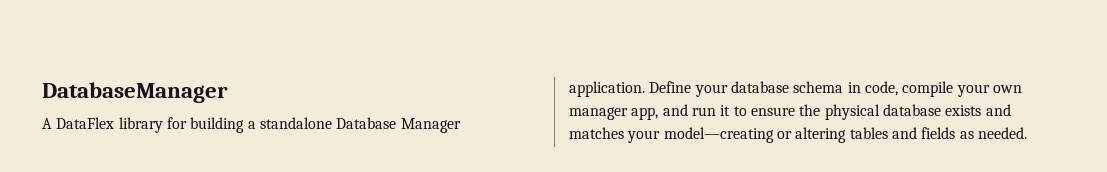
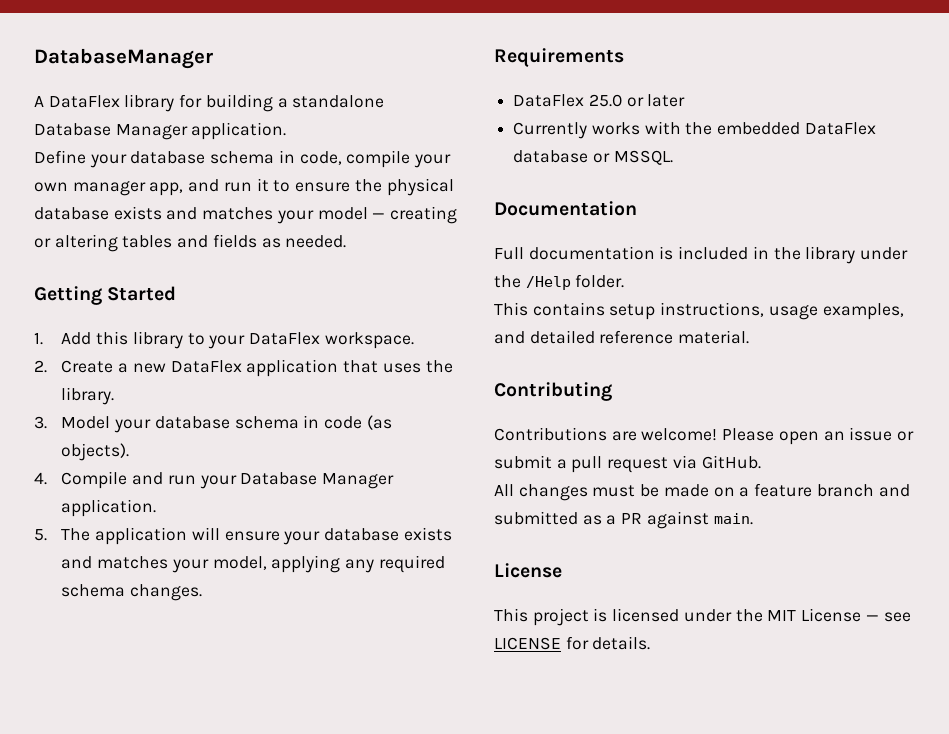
(645, 89) none -> (287, 131) //
[663,127,774,143] model—creating -> [317,206,458,224] model — creating
(1027, 133) none -> [34,286,177,305] [34,331,414,349] [34,359,453,377] [61,387,115,405] [34,415,392,433] [61,443,130,461] [34,471,395,489] [61,499,157,517] [34,527,452,545] [61,555,445,573] [61,584,203,601] [494,48,624,67] [513,94,686,107] [513,121,876,139] [513,150,673,165] [494,201,637,216] [494,246,909,264] [494,274,625,290] [494,302,904,320] [494,330,750,344] [494,382,612,401] [494,427,915,445] [494,455,761,473] [494,483,910,501] [494,511,753,529] [494,563,562,578] [494,608,911,626] [494,636,651,650] // Getting Started // 1. Add this library to your DataFlex workspace. // 2. Create a new DataFlex application that uses the library. // 3. Model your database schema in code (as objects). // 4. Compile and run your Database Manager application. // 5. The application will ensure your database exists and matches your model, applying any required schema changes. // Requirements // DataFlex 25.0 or later // Currently works with the embedded DataFlex database or MSSQL. // Documentation // Full documentation is included in the library under the /Help folder. // This contains setup instructions, usage examples, and detailed reference material. // Contributing // Contributions are welcome! Please open an issue or submit a pull request via GitHub. // All changes must be made on a feature branch and submitted as a PR against main. // License // This project is licensed under the MIT License — see LICENSE for details.

